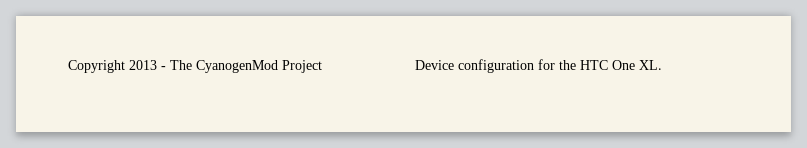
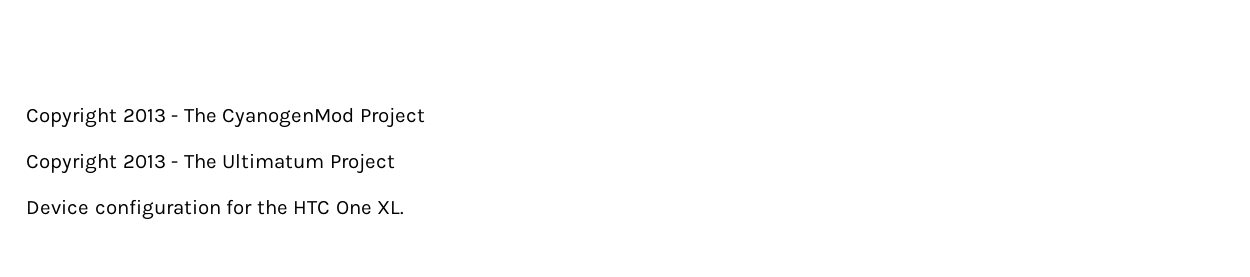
(322, 66) none -> [26,153,395,174] // Copyright 2013 - The Ultimatum Project

